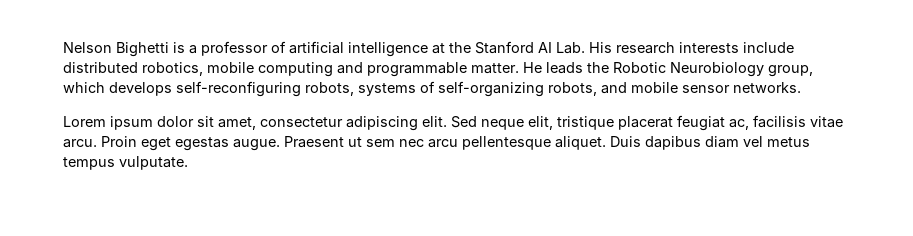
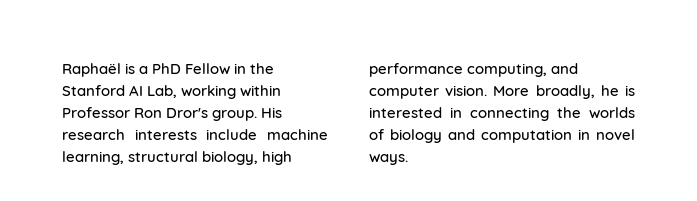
[63,41,794,57] [63,62,813,77] [63,81,801,97] [63,115,843,131] [63,136,810,151] [63,156,188,170] Nelson Bighetti is a professor of artificial intelligence at the Stanford AI Lab. His research interests include distributed robotics, mobile computing and programmable matter. He leads the Robotic Neurobiology group, which develops self-reconfiguring robots, systems of self-organizing robots, and mobile sensor networks. // Lorem ipsum dolor sit amet, consectetur adipiscing elit. Sed neque elit, tristique placerat feugiat ac, facilisis vitae arcu. Proin eget egestas augue. Praesent ut sem nec arcu pellentesque aliquet. Duis dapibus diam vel metus tempus vulputate. -> [62,63,275,77] [62,85,282,99] [62,107,283,121] [62,129,329,140] [62,151,293,165] [369,63,579,77] [369,85,635,99] [369,107,635,121] [369,129,635,143] [369,154,408,165] Raphaël is a PhD Fellow in the Stanford AI Lab, working within Professor Ron Dror's group. His research interests include machine learning, structural biology, high performance computing, and computer vision. More broadly, he is interested in connecting the worlds of biology and computation in novel ways.

